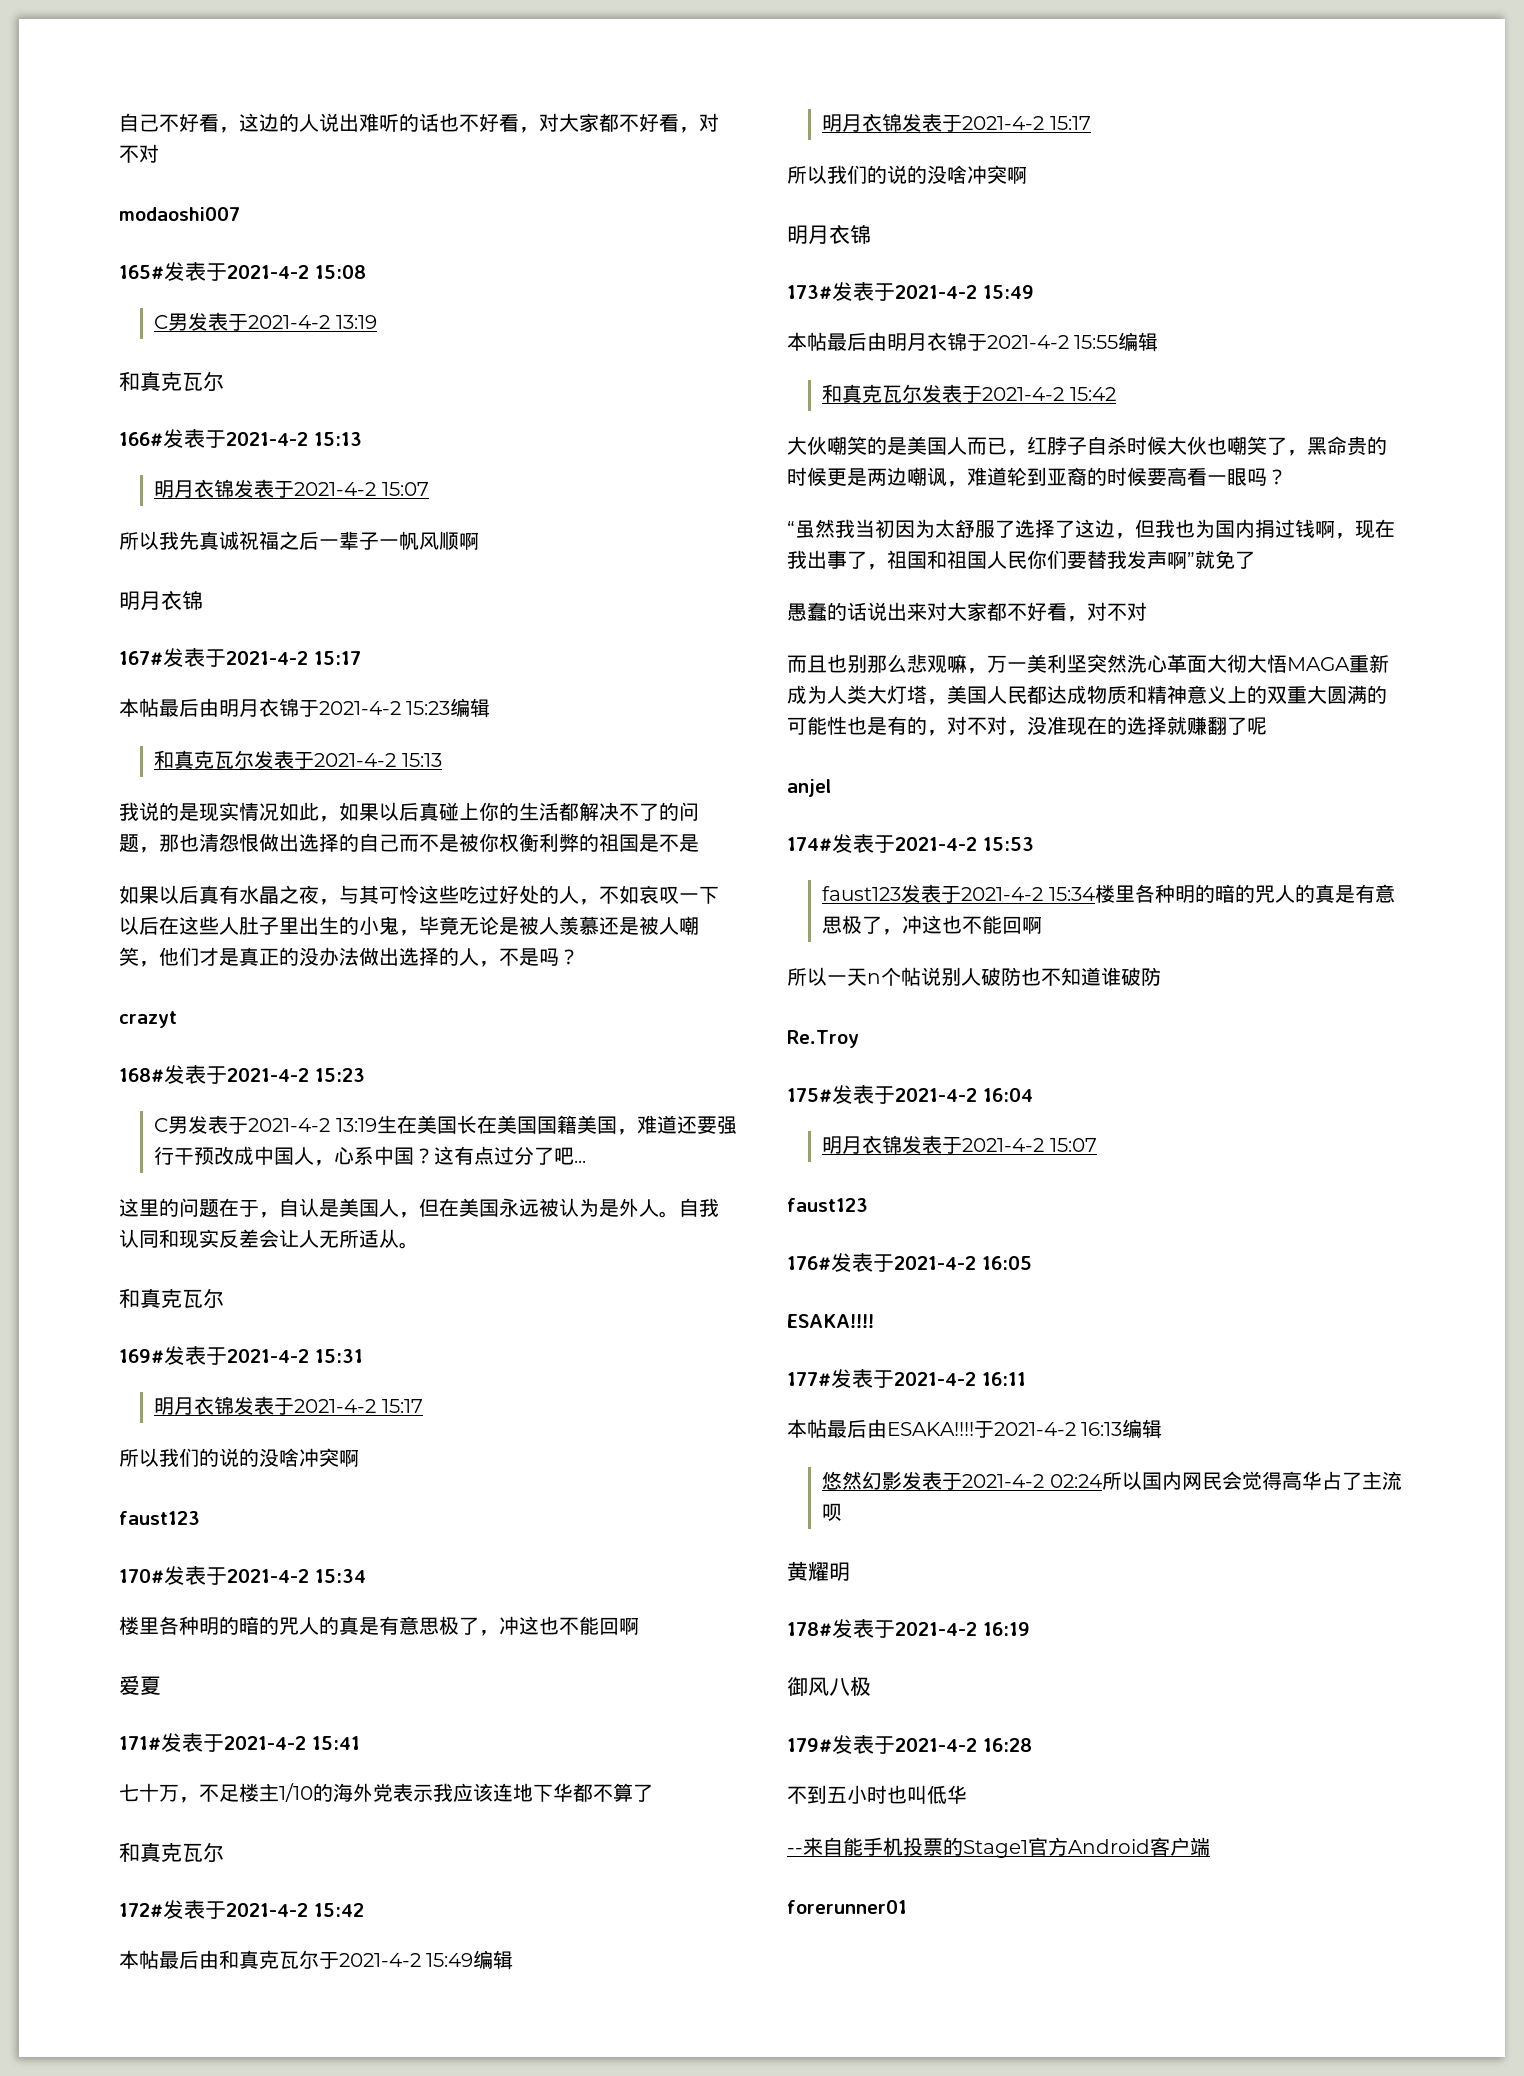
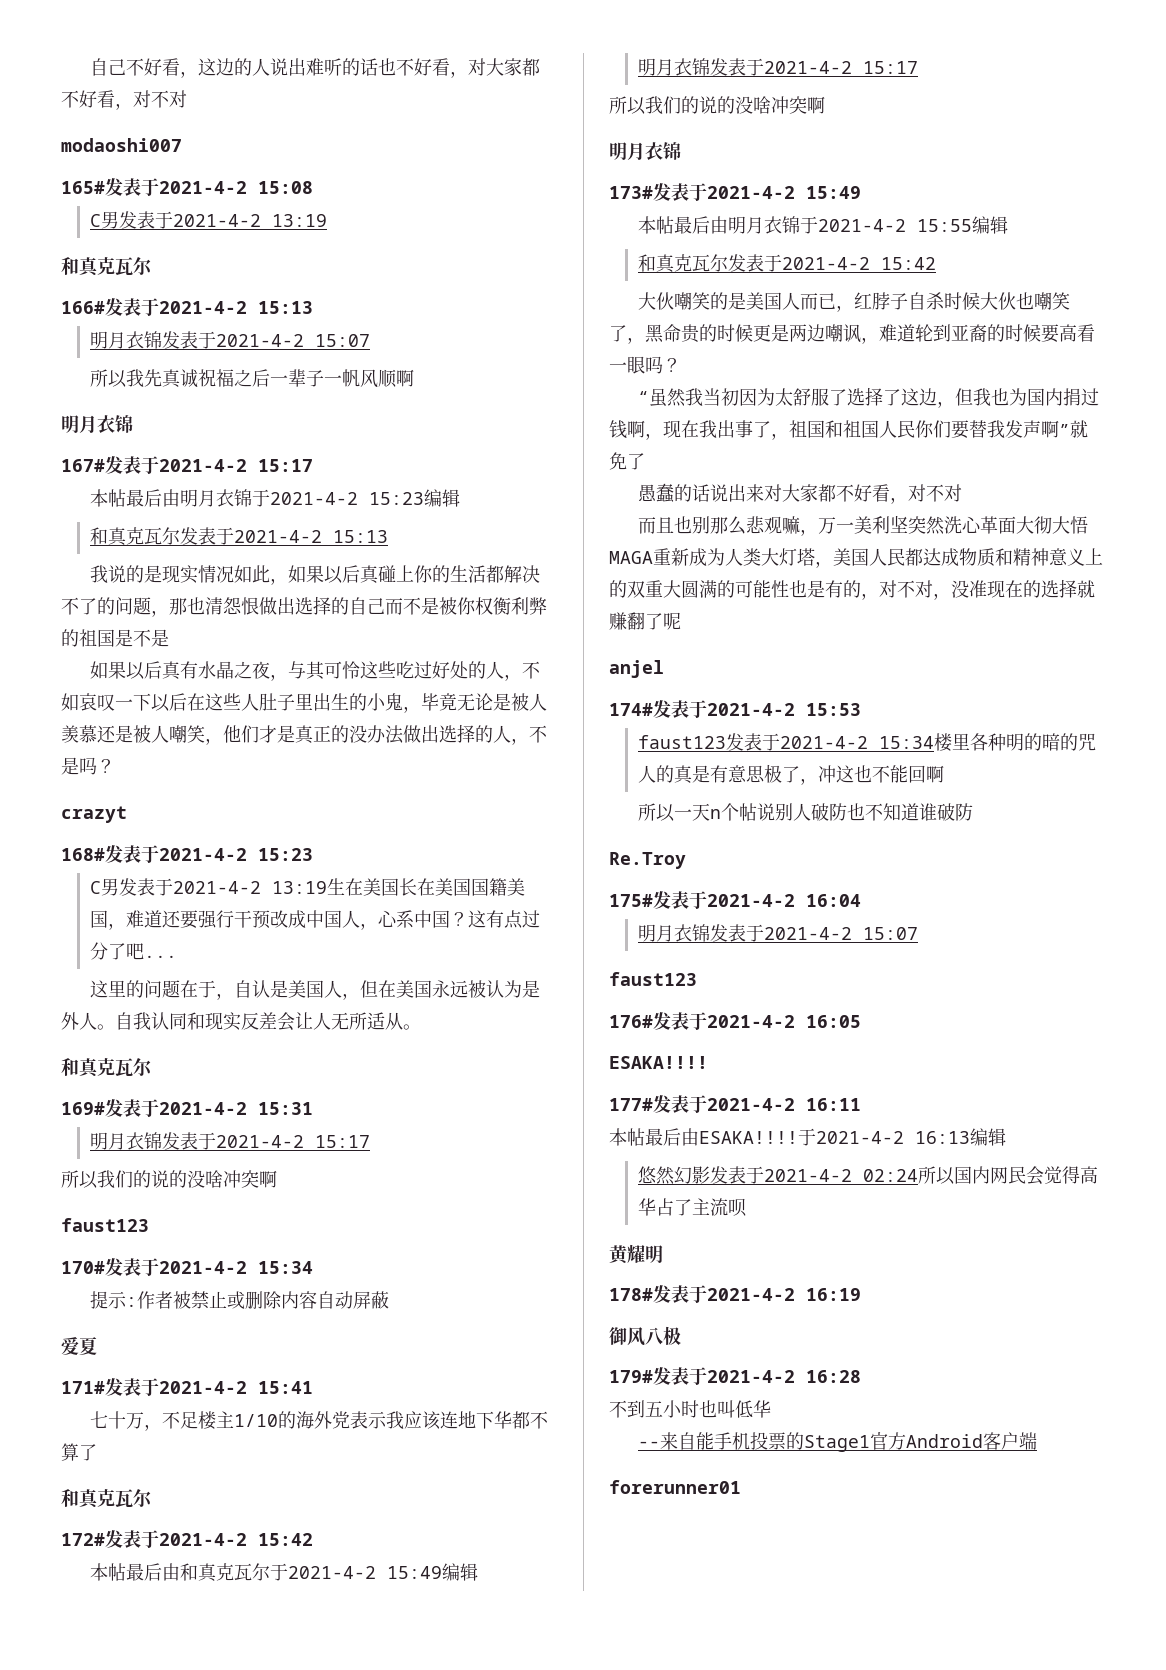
[119,1616,639,1636] 楼里各种明的暗的咒人的真是有意思极了，冲这也不能回啊 -> [89,1291,389,1309] 提示:作者被禁止或删除内容自动屏蔽

